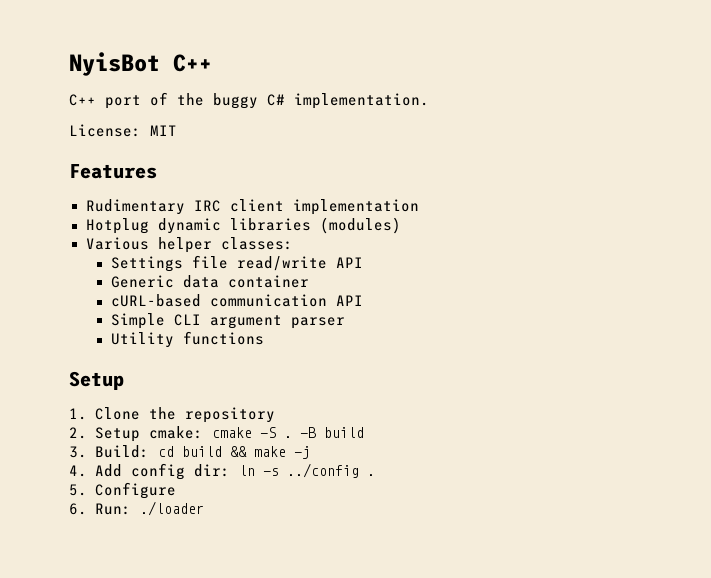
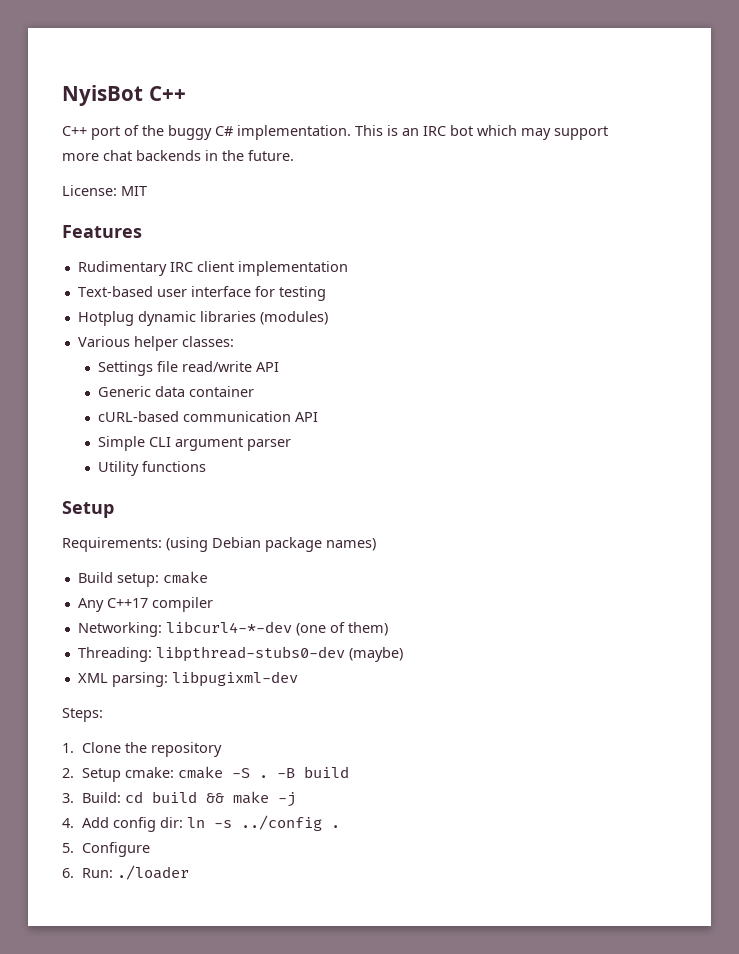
(429, 101) none -> [355,125,608,140] [62,150,294,161] This is an IRC bot which may support more chat backends in the future.
(419, 207) none -> [77,286,326,301] // Text-based user interface for testing
(124, 380) none -> [62,537,376,552] [77,571,208,587] [77,597,213,612] [77,621,388,637] [77,646,403,662] [77,671,298,687] [62,708,103,722] // Requirements: (using Debian package names) // Build setup: cmake // Any C++17 compiler // Networking: libcurl4-*-dev (one of them) // Threading: libpthread-stubs0-dev (maybe) // XML parsing: libpugixml-dev // Steps:

